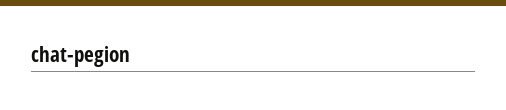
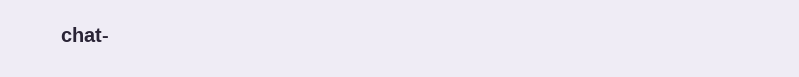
[31,46,130,67] chat-pegion -> [61,27,109,42] chat-

